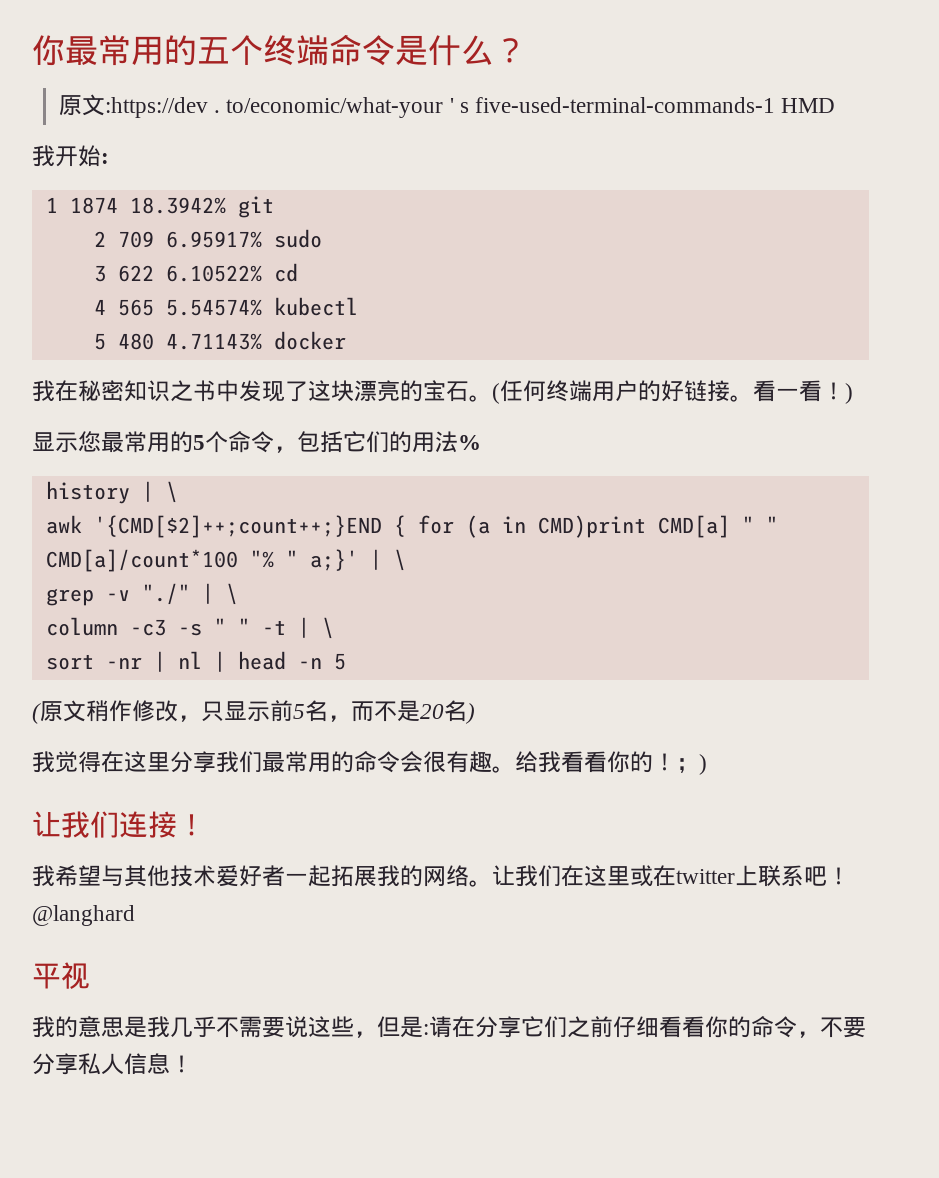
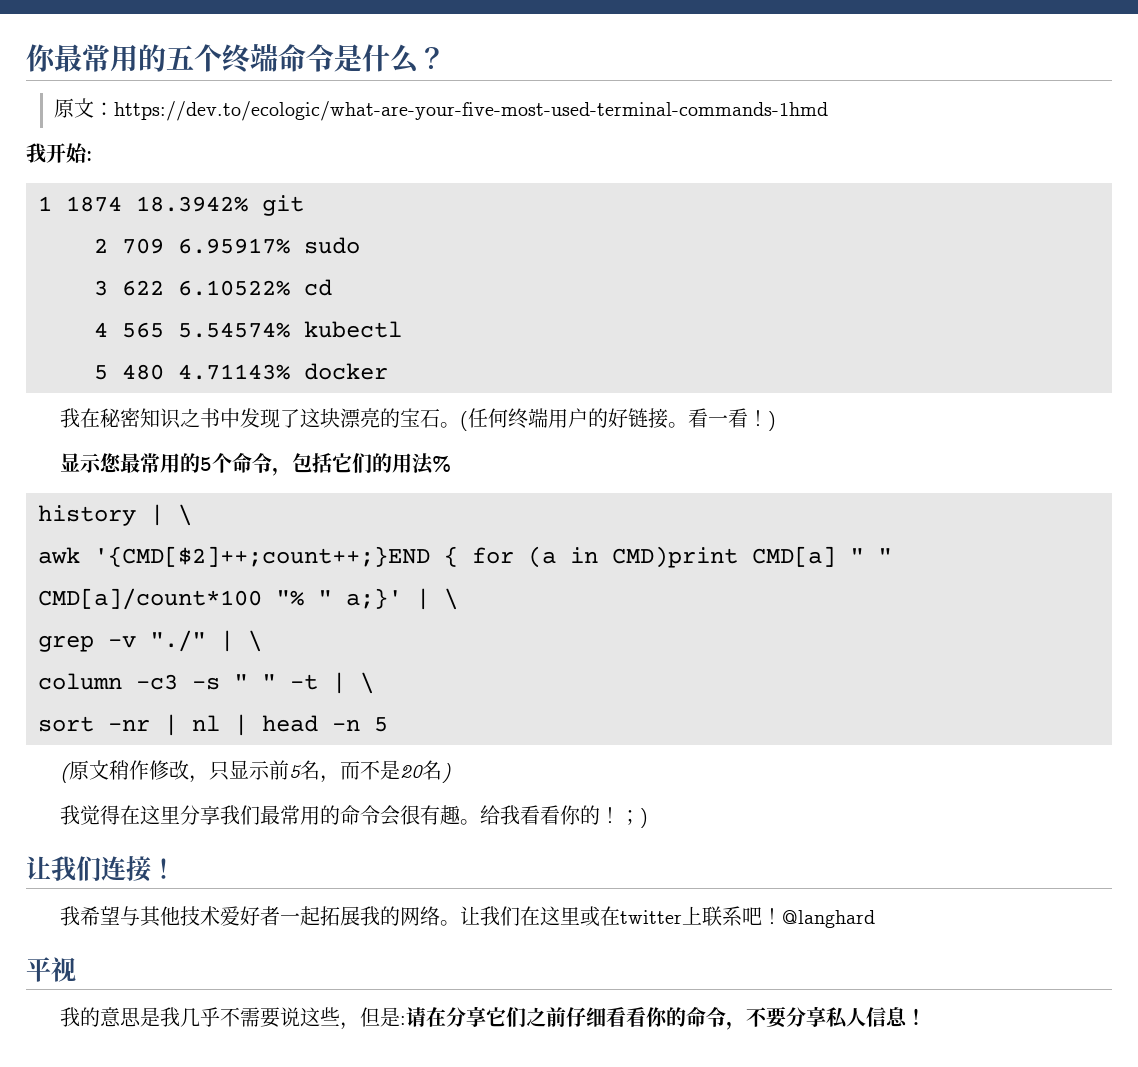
[105,97,836,118] :https://dev . to/economic/what-your ' s five-used-terminal-commands-1 HMD -> [93,101,828,121] ：https://dev.to/ecologic/what-are-your-five-most-used-terminal-commands-1hmd

